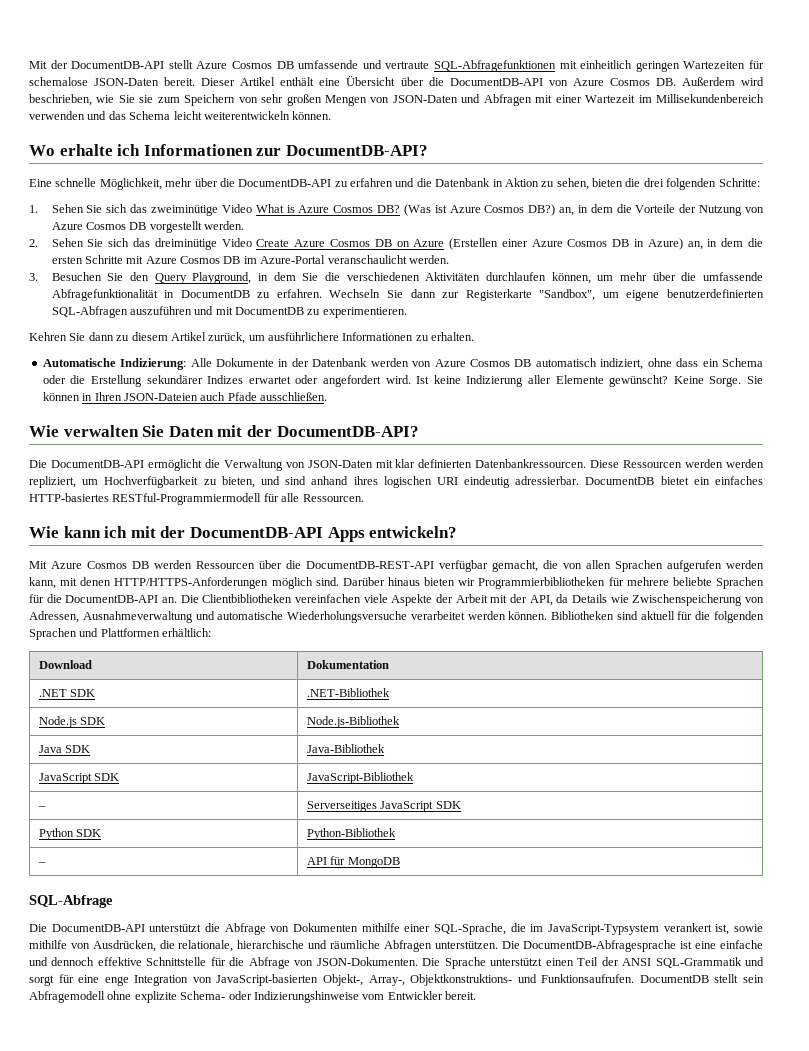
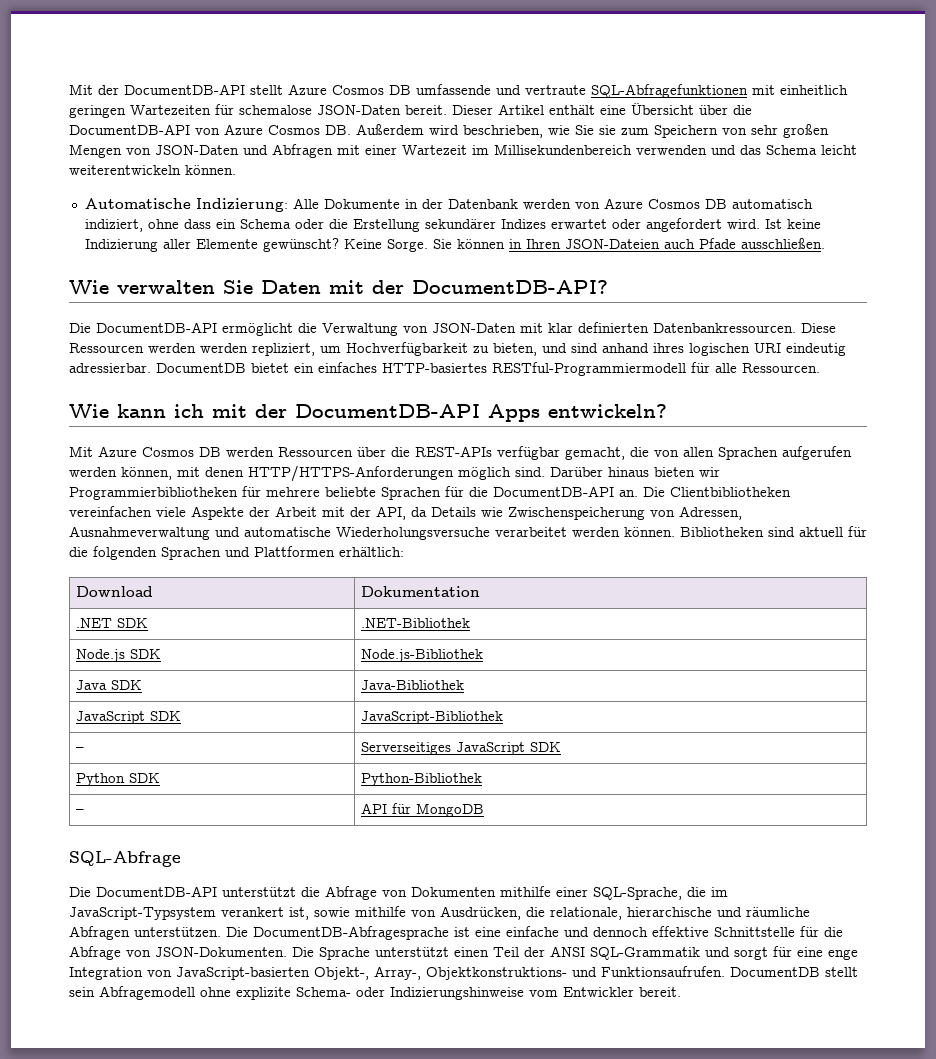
[29,144,428,156] [29,178,760,190] [29,204,764,216] [51,221,245,233] [29,238,763,250] [51,255,449,264] [29,272,764,284] [51,289,764,301] [51,306,407,318] [29,332,475,344] // Wo erhalte ich Informationen zur DocumentDB-API? // Eine schnelle Möglichkeit, mehr über die DocumentDB-API zu erfahren und die Datenbank in Aktion zu sehen, bieten die drei folgenden Schritte: // 1. Sehen Sie sich das zweiminütige Video What is Azure Cosmos DB? (Was ist Azure Cosmos DB?) an, in dem die Vorteile der Nutzung von Azure Cosmos DB vorgestellt werden. // 2. Sehen Sie sich das dreiminütige Video Create Azure Cosmos DB on Azure (Erstellen einer Azure Cosmos DB in Azure) an, in dem die ersten Schritte mit Azure Cosmos DB im Azure-Portal veranschaulicht werden. // 3. Besuchen Sie den Query Playground, in dem Sie die verschiedenen Aktivitäten durchlaufen können, um mehr über die umfassende Abfragefunktionalität in DocumentDB zu erfahren. Wechseln Sie dann zur Registerkarte "Sandbox", um eigene benutzerdefinierten SQL-Abfragen auszuführen und mit DocumentDB zu experimentieren. // Kehren Sie dann zu diesem Artikel zurück, um ausführlichere Informationen zu erhalten. -> (236, 170) none
[306,561,434,569] DocumentDB-REST-API -> [415,446,492,457] REST-APIs
[29,577,56,589] kann, -> [121,467,172,480] können,

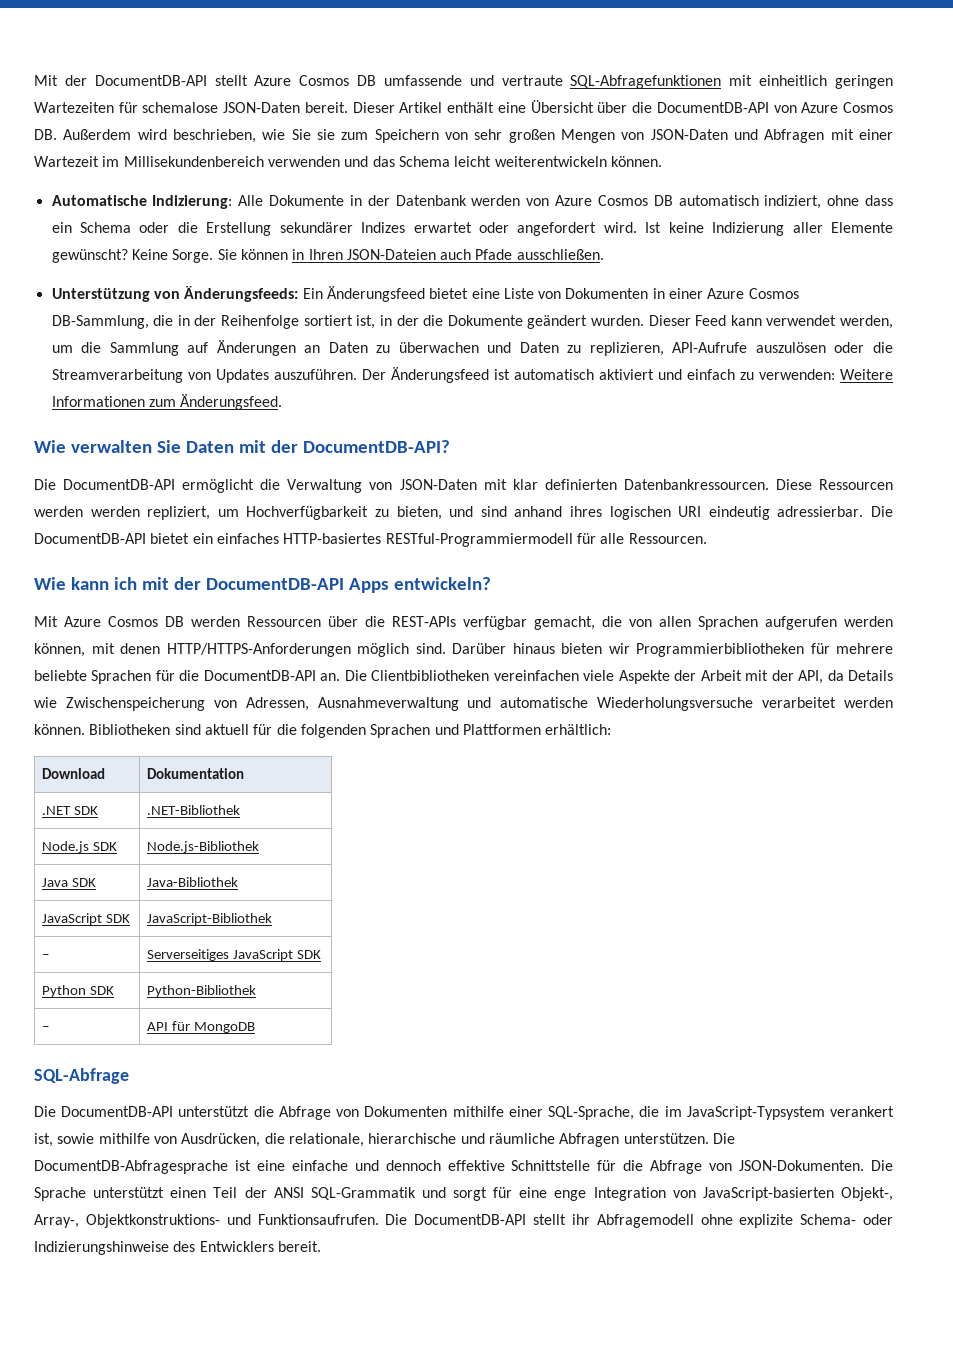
(825, 243) none -> [51,286,799,302] [51,315,894,329] [51,340,893,356] [51,367,894,383] [51,394,283,410] // Unterstützung von Änderungsfeeds: Ein Änderungsfeed bietet eine Liste von Dokumenten in einer Azure Cosmos DB-Sammlung, die in der Reihenfolge sortiert ist, in der die Dokumente geändert wurden. Dieser Feed kann verwendet werden, um die Sammlung auf Änderungen an Daten zu überwachen und Daten zu replizieren, API-Aufrufe auszulösen oder die Streamverarbeitung von Updates auszuführen. Der Änderungsfeed ist automatisch aktiviert und einfach zu verwenden: Weitere Informationen zum Änderungsfeed.
[156,363,246,373] DocumentDB -> [871,506,894,517] [34,533,146,544] Die DocumentDB-API
[730,967,858,977] [69,987,95,997] DocumentDB stellt sein -> [385,1214,590,1225] Die DocumentDB-API stellt ihr
[529,987,634,997] vom Entwickler -> [173,1241,274,1252] des Entwicklers

